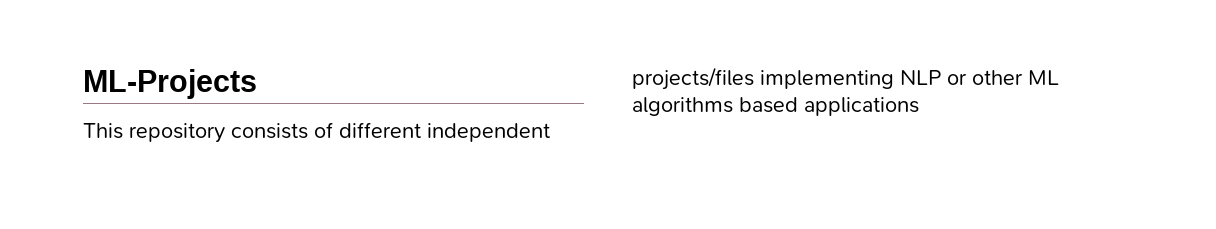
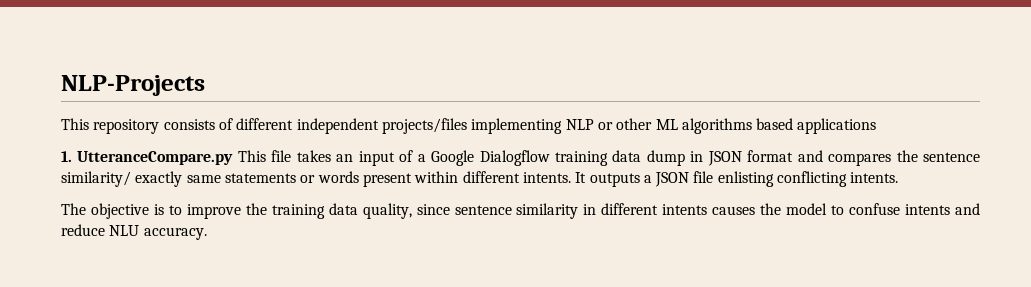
[83,69,257,99] ML-Projects -> [61,75,205,96] NLP-Projects
(919, 106) none -> [61,150,981,166] [61,171,899,187] [61,203,981,219] [61,224,207,240] // 1. UtteranceCompare.py This file takes an input of a Google Dialogflow training data dump in JSON format and compares the sentence similarity/ exactly same statements or words present within different intents. It outputs a JSON file enlisting conflicting intents. // The objective is to improve the training data quality, since sentence similarity in different intents causes the model to confuse intents and reduce NLU accuracy.

